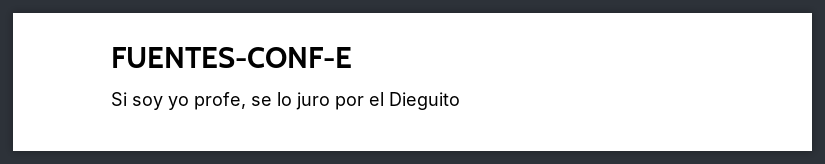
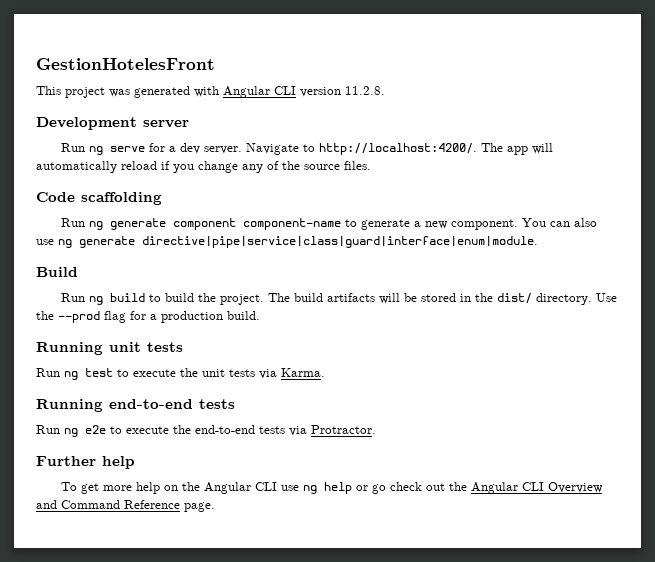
[111,47,352,68] [111,92,460,110] FUENTES-CONF-E // Si soy yo profe, se lo juro por el Dieguito -> [36,58,215,70] [36,86,385,98] [36,117,189,130] [61,143,554,155] [36,161,371,173] [36,192,162,205] [61,218,598,230] [36,236,538,248] [36,267,78,277] [61,293,618,305] [36,311,260,323] [36,342,183,355] [36,368,325,380] [36,399,235,412] [36,425,376,437] [36,456,135,469] [61,482,604,494] [36,500,215,512] GestionHotelesFront // This project was generated with Angular CLI version 11.2.8. // Development server // Run ng serve for a dev server. Navigate to http://localhost:4200/. The app will automatically reload if you change any of the source files. // Code scaffolding // Run ng generate component component-name to generate a new component. You can also use ng generate directive|pipe|service|class|guard|interface|enum|module. // Build // Run ng build to build the project. The build artifacts will be stored in the dist/ directory. Use the --prod flag for a production build. // Running unit tests // Run ng test to execute the unit tests via Karma. // Running end-to-end tests // Run ng e2e to execute the end-to-end tests via Protractor. // Further help // To get more help on the Angular CLI use ng help or go check out the Angular CLI Overview and Command Reference page.

